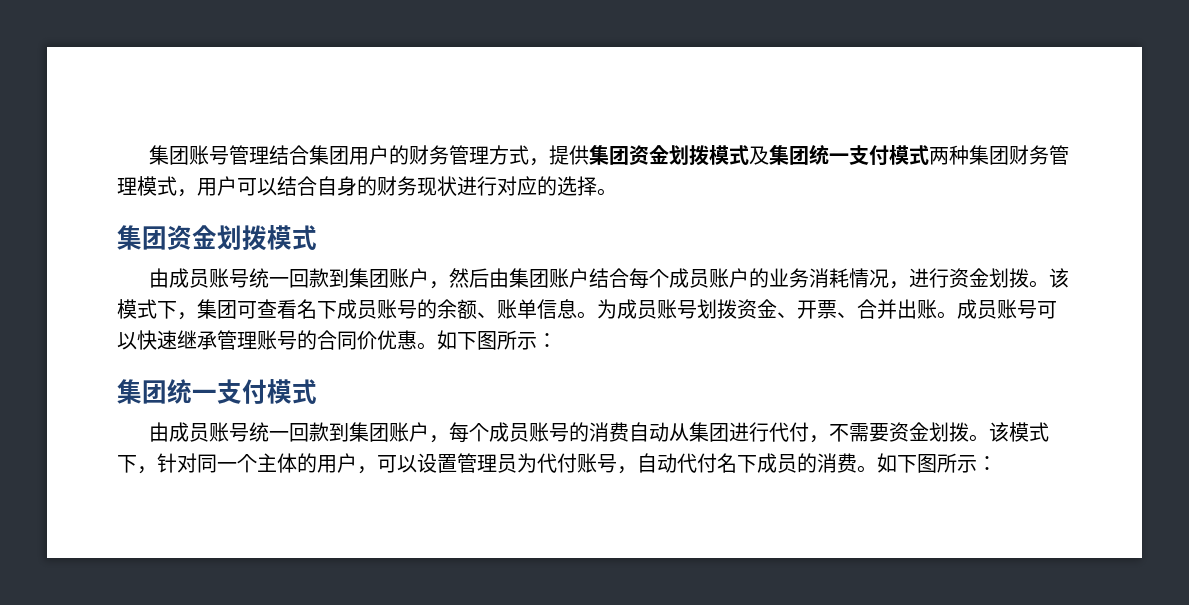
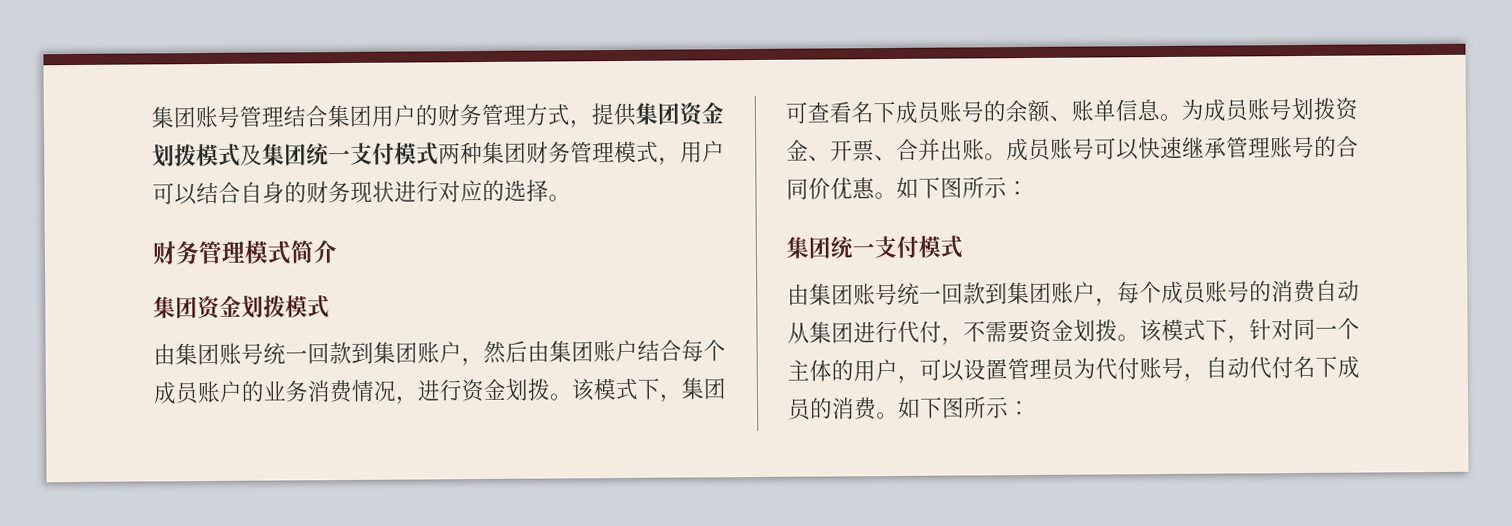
(617, 192) none -> [152,240,337,266] // 财务管理模式简介
[168,268,209,288] 成员 -> [175,342,220,366] 集团
[828,268,849,288] 耗 -> [329,379,354,404] 费
[168,422,209,442] 成员 -> [809,283,854,306] 集团

